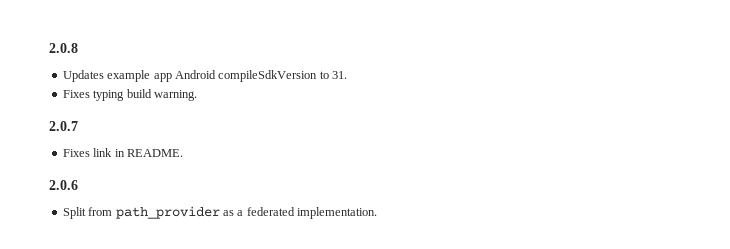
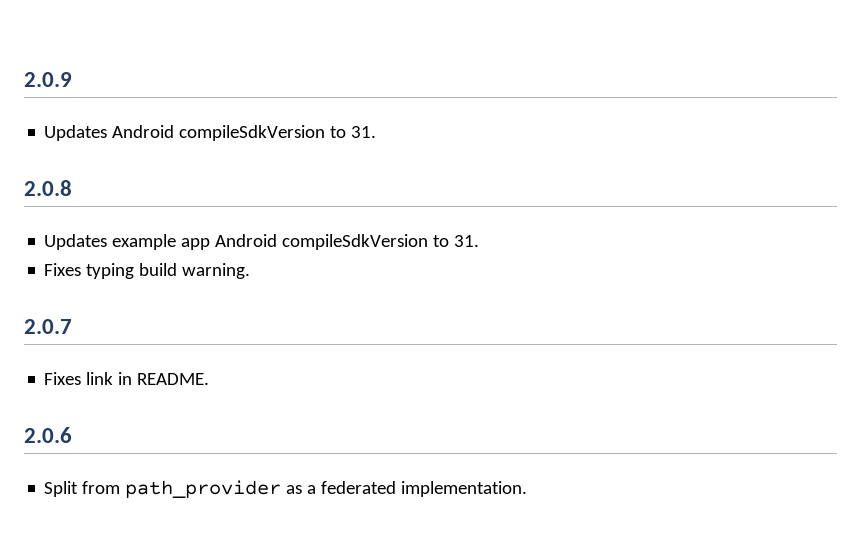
(49, 48) none -> [24,72,72,87] [44,125,377,141] 2.0.9 // Updates Android compileSdkVersion to 31. //

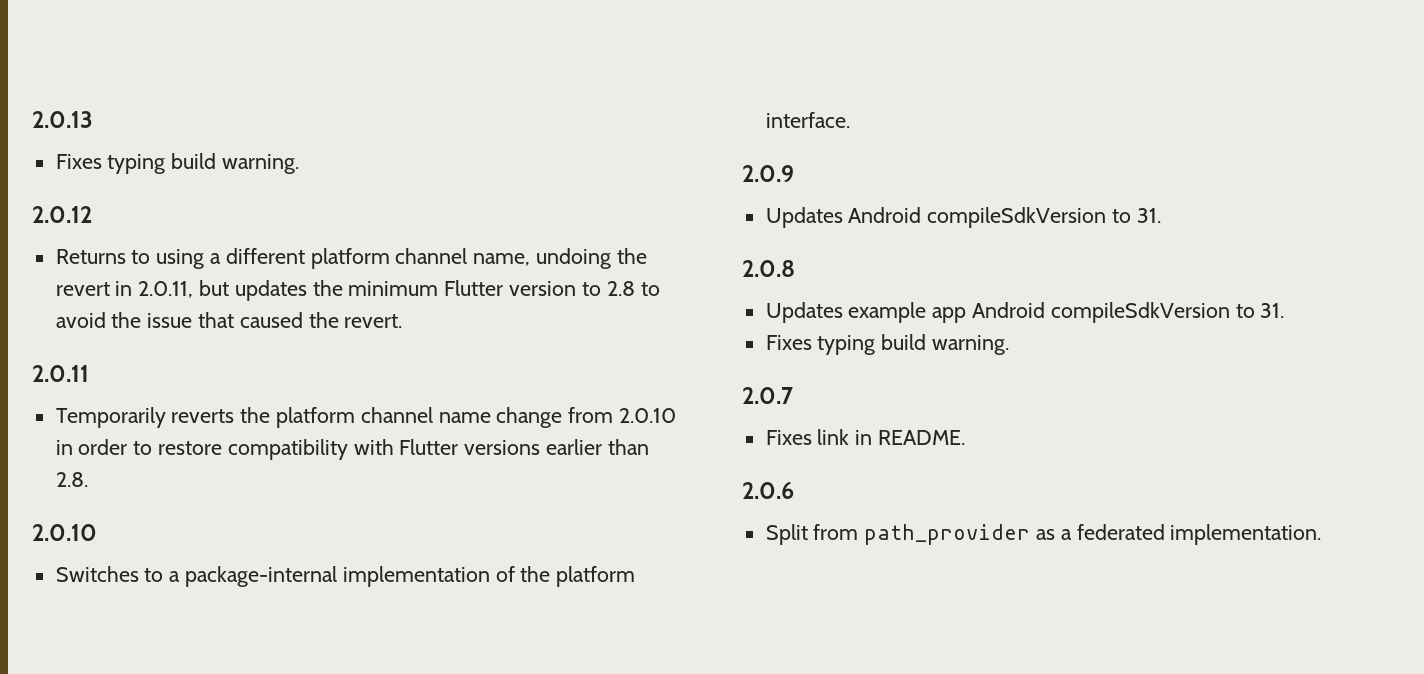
(24, 79) none -> [32,111,93,128] [55,153,300,174] [32,206,92,223] [55,248,647,269] [55,280,660,301] [55,312,403,328] [32,365,89,382] [55,407,677,428] [55,439,649,460] [55,472,88,487] [32,524,97,541] [55,566,636,587] [765,112,850,128] 2.0.13 // Fixes typing build warning. // 2.0.12 // Returns to using a different platform channel name, undoing the revert in 2.0.11, but updates the minimum Flutter version to 2.8 to avoid the issue that caused the revert. // 2.0.11 // Temporarily reverts the platform channel name change from 2.0.10 in order to restore compatibility with Flutter versions earlier than 2.8. // 2.0.10 // Switches to a package-internal implementation of the platform interface. //

